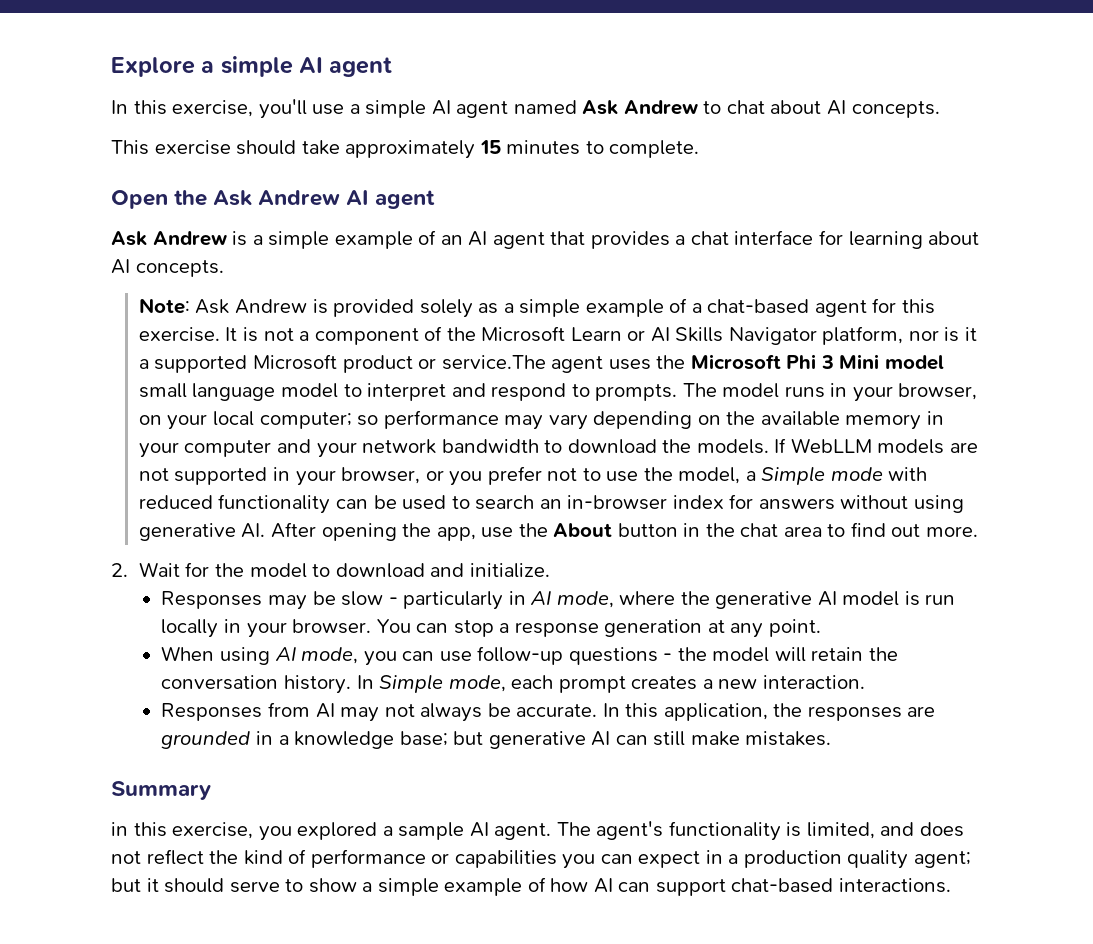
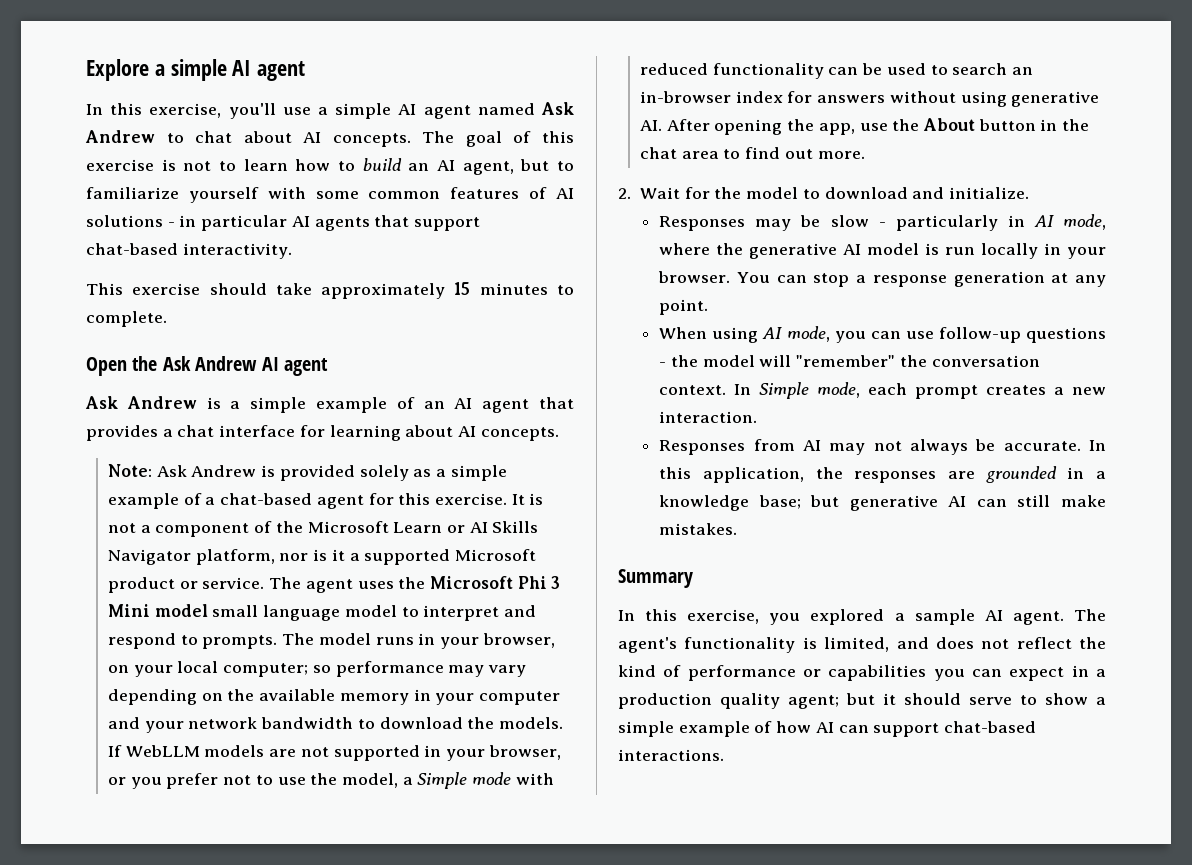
(940, 109) none -> [422,131,574,147] [86,158,574,175] [86,187,574,203] [86,215,481,231] [86,243,292,259] The goal of this exercise is not to learn how to build an AI agent, but to familiarize yourself with some common features of AI solutions - in particular AI agents that support chat-based interactivity.
[441,355,546,370] service.The -> [202,577,302,589] service. The
[811,647,864,661] retain -> [796,355,896,367] "remember"
[283,675,351,694] history. -> [659,385,727,395] context.
[111,822,128,836] in -> [618,610,635,621] In

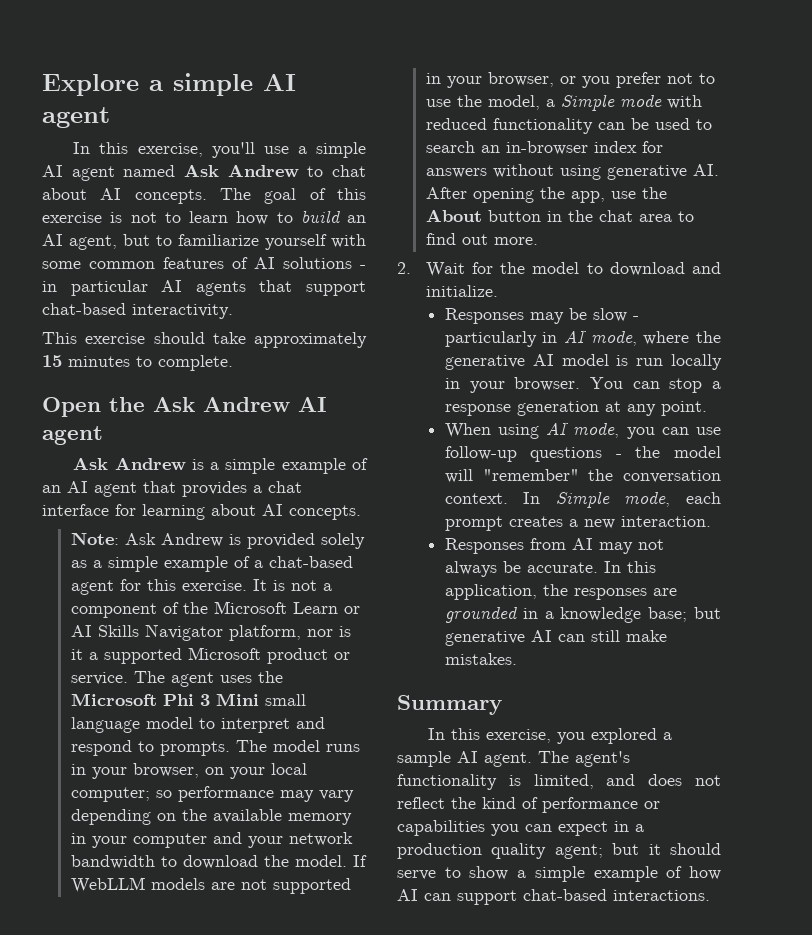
[154,604,208,617] model -> (259, 699) none
[499,717,564,729] models. -> [294,855,347,867] model.

